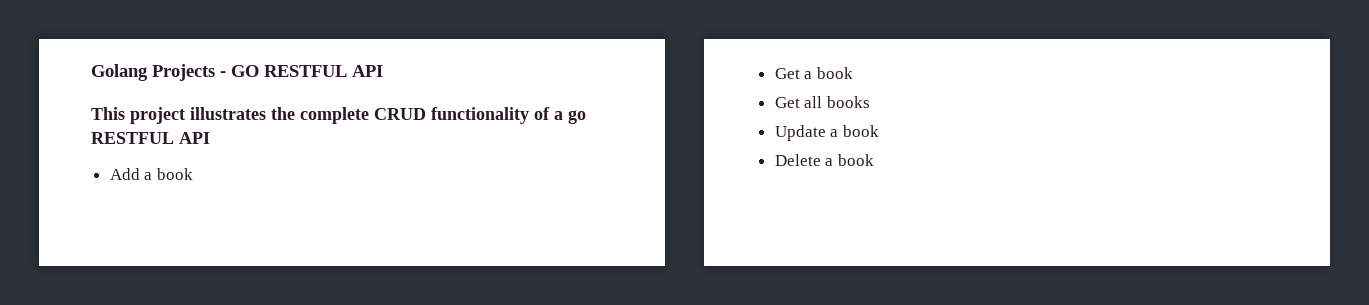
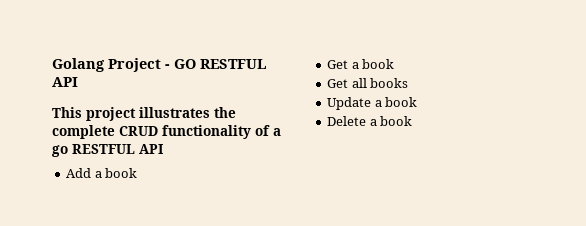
[152,64,215,81] Projects -> [108,58,161,72] Project

